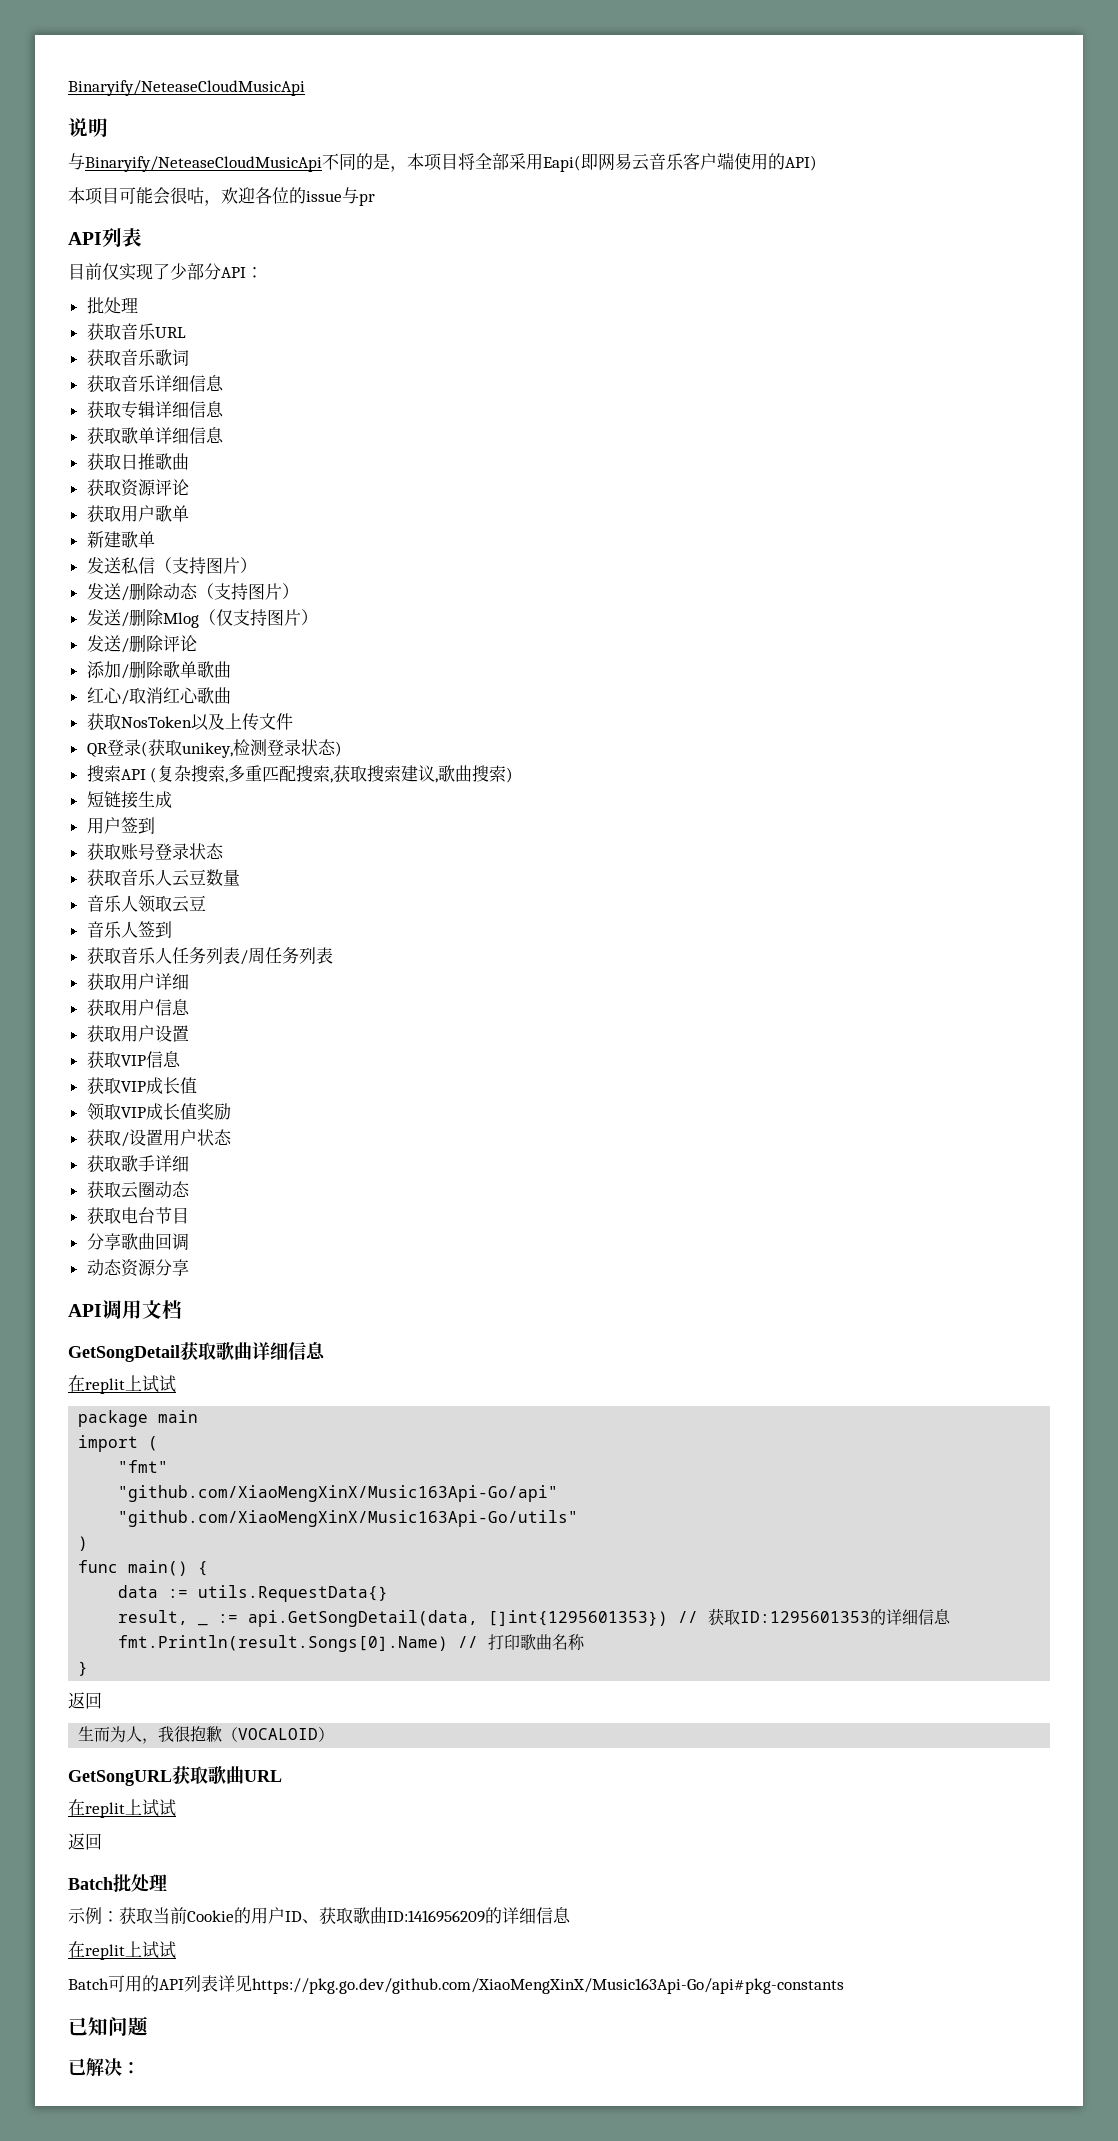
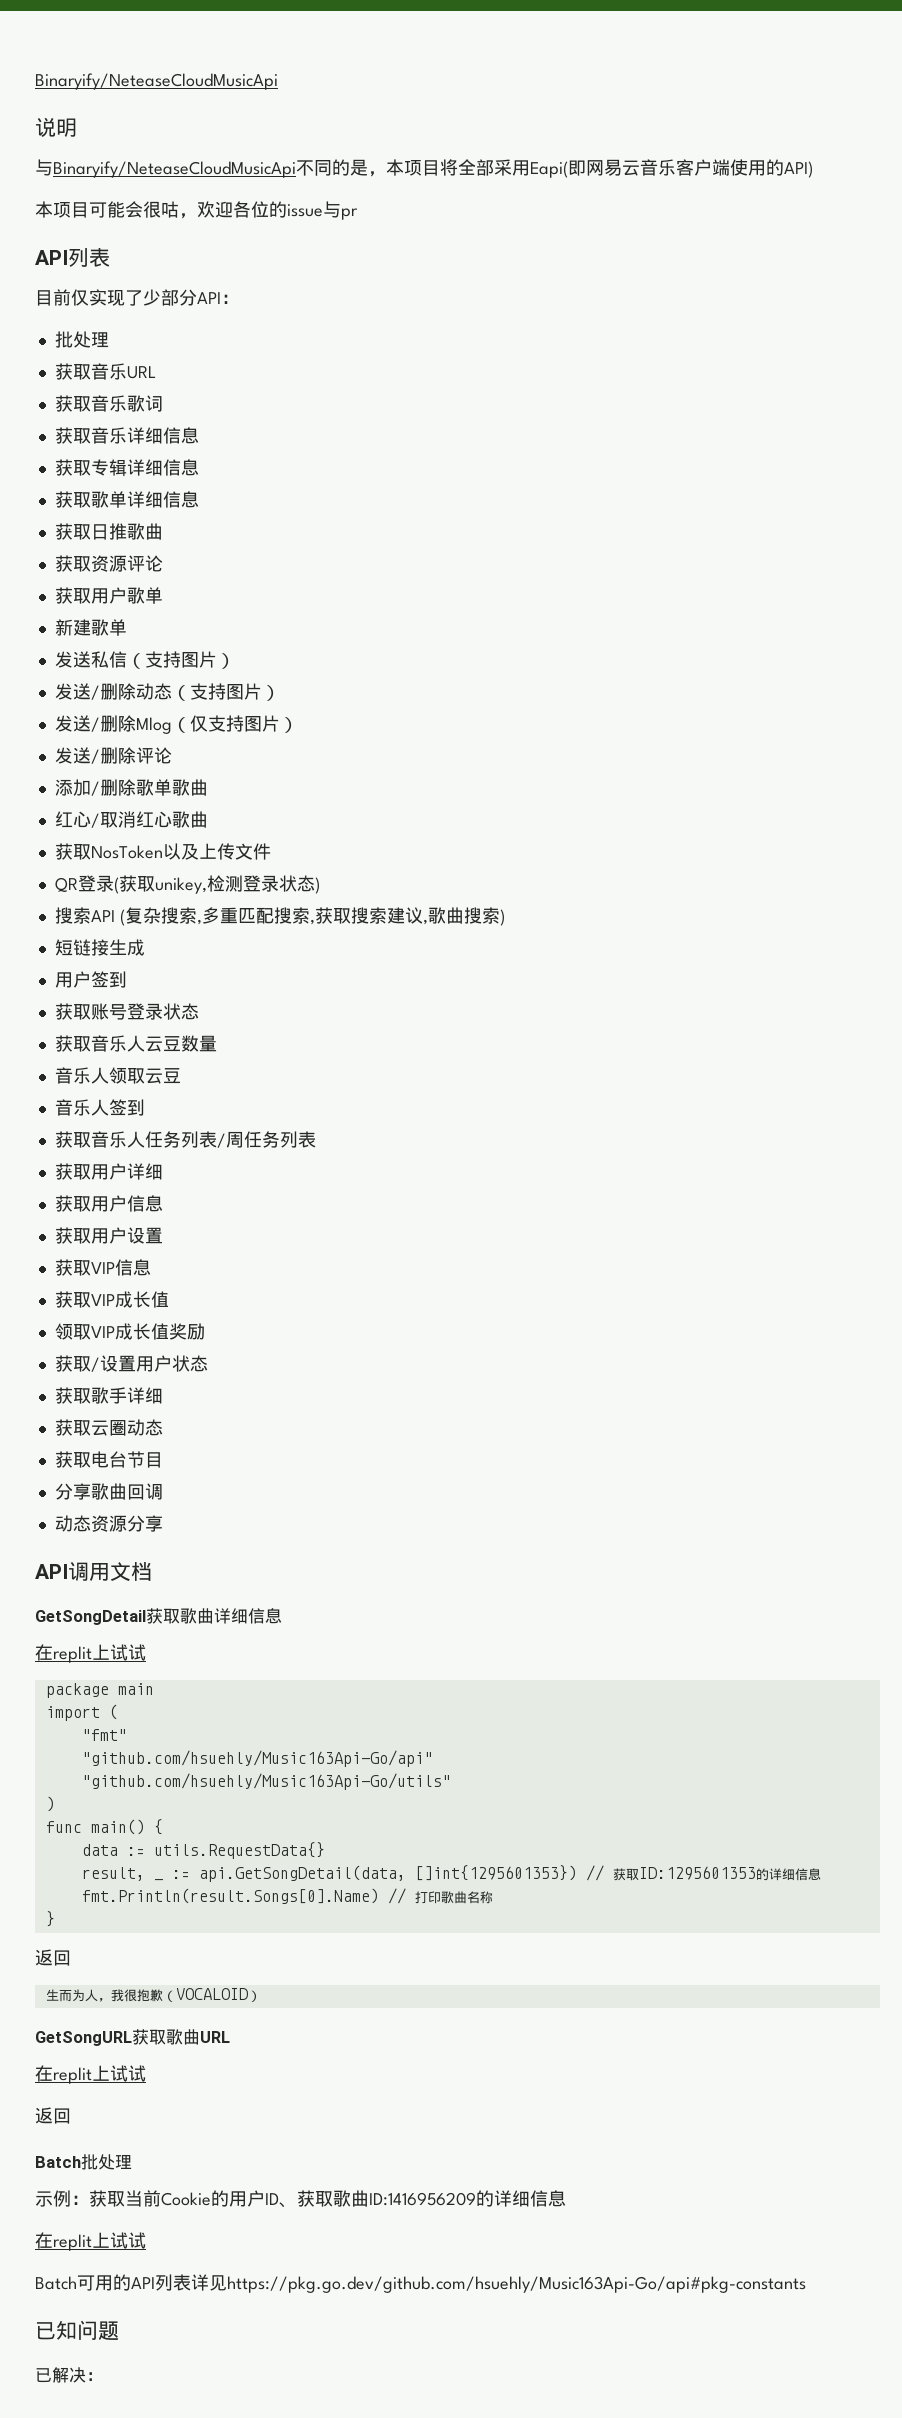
[118,1485,559,1502] [118,1510,579,1527] "github.com/XiaoMengXinX/Music163Api-Go/api" // "github.com/XiaoMengXinX/Music163Api-Go/utils" -> [81,1750,433,1767] [81,1773,451,1790] "github.com/hsuehly/Music163Api-Go/api" // "github.com/hsuehly/Music163Api-Go/utils"
[252,1978,844,1994] https://pkg.go.dev/github.com/XiaoMengXinX/Music163Api-Go/api#pkg-constants -> [227,2276,806,2293] https://pkg.go.dev/github.com/hsuehly/Music163Api-Go/api#pkg-constants

